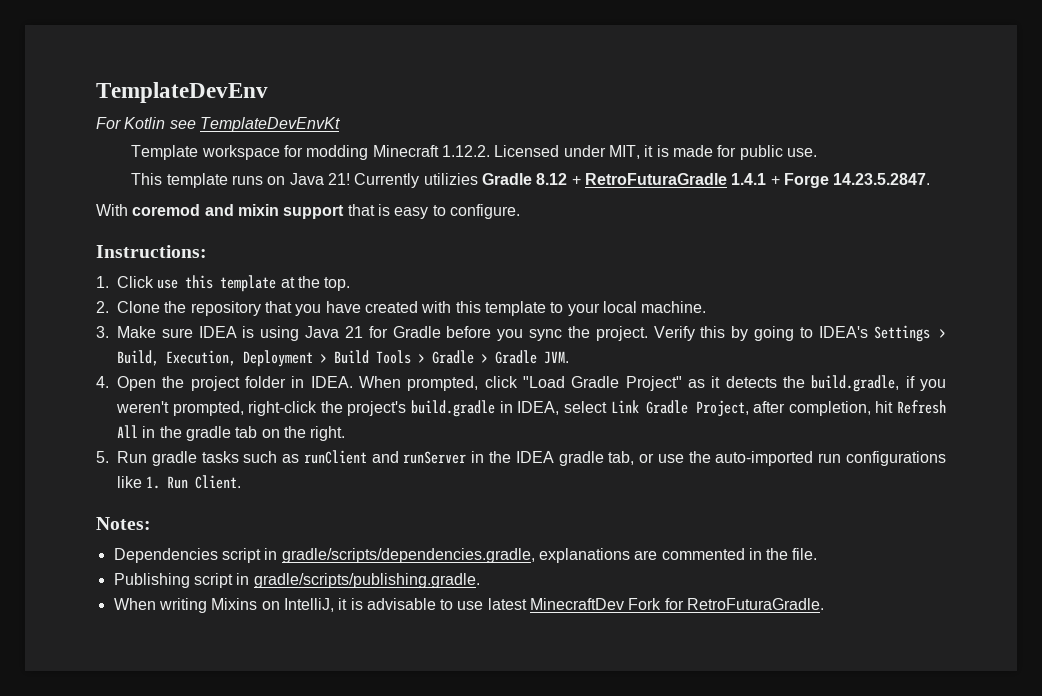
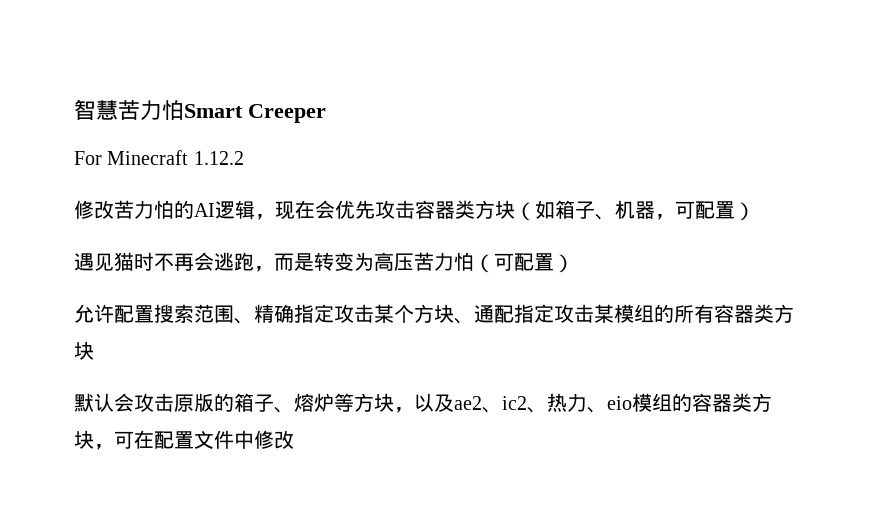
[96,82,268,103] [96,117,340,132] [131,145,817,160] [131,173,931,188] [96,204,520,219] [96,245,207,258] [96,275,351,292] [96,301,707,316] [96,325,947,342] [117,350,569,367] [96,375,947,392] [116,400,947,417] [117,425,346,441] [96,450,947,466] [117,475,242,489] [96,517,151,530] [113,548,818,563] [113,573,480,588] [113,598,825,613] TemplateDevEnv // For Kotlin see TemplateDevEnvKt // Template workspace for modding Minecraft 1.12.2. Licensed under MIT, it is made for public use. // This template runs on Java 21! Currently utilizies Gradle 8.12 + RetroFuturaGradle 1.4.1 + Forge 14.23.5.2847. // With coremod and mixin support that is easy to configure. // Instructions: // 1. Click use this template at the top. // 2. Clone the repository that you have created with this template to your local machine. // 3. Make sure IDEA is using Java 21 for Gradle before you sync the project. Verify this by going to IDEA's Settings > Build, Execution, Deployment > Build Tools > Gradle > Gradle JVM. // 4. Open the project folder in IDEA. When prompted, click "Load Gradle Project" as it detects the build.gradle, if you weren't prompted, right-click the project's build.gradle in IDEA, select Link Gradle Project, after completion, hit Refresh All in the gradle tab on the right. // 5. Run gradle tasks such as runClient and runServer in the IDEA gradle tab, or use the auto-imported run configurations like 1. Run Client. // Notes: // Dependencies script in gradle/scripts/dependencies.gradle, explanations are commented in the file. // Publishing script in gradle/scripts/publishing.gradle. // When writing Mixins on IntelliJ, it is advisable to use latest MinecraftDev Fork for RetroFuturaGradle. -> [74,99,326,123] [74,150,244,165] [74,200,755,221] [74,252,574,273] [74,304,794,324] [74,341,94,360] [74,393,772,413] [74,430,294,450] 智慧苦力怕Smart Creeper // For Minecraft 1.12.2 // 修改苦力怕的AI逻辑，现在会优先攻击容器类方块（如箱子、机器，可配置） // 遇见猫时不再会逃跑，而是转变为高压苦力怕（可配置） // 允许配置搜索范围、精确指定攻击某个方块、通配指定攻击某模组的所有容器类方块 // 默认会攻击原版的箱子、熔炉等方块，以及ae2、ic2、热力、eio模组的容器类方块，可在配置文件中修改

